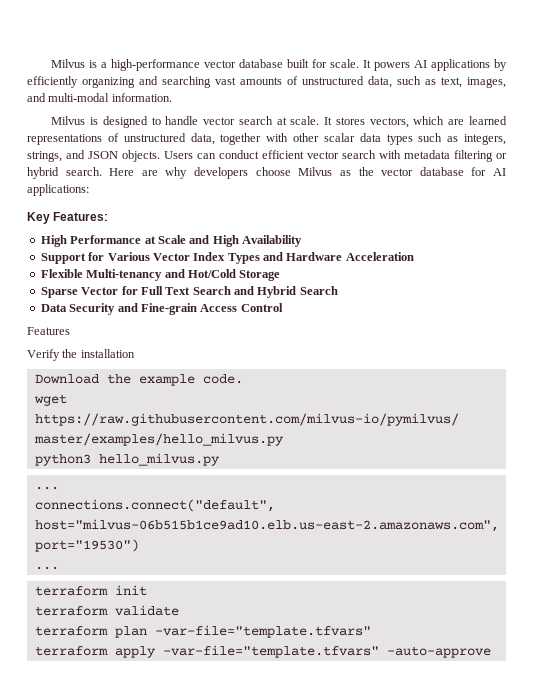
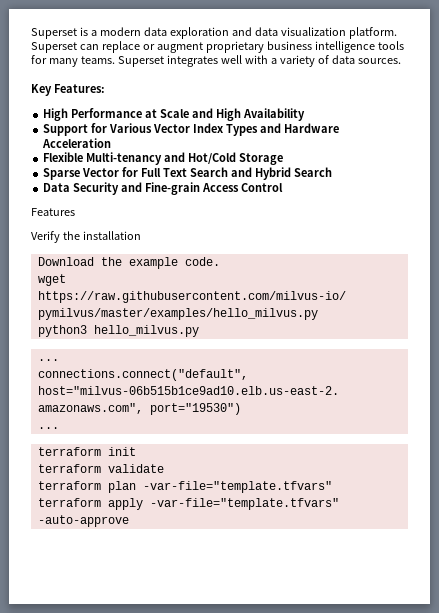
[51,59,86,68] Milvus -> [31,28,77,39] Superset
[111,59,508,71] [27,76,506,88] [27,93,172,102] [51,116,507,128] [27,133,506,145] [27,150,507,162] [27,167,507,179] [27,184,89,196] high-performance vector database built for scale. It powers AI applications by efficiently organizing and searching vast amounts of unstructured data, such as text, images, and multi-modal information. // Milvus is designed to handle vector search at scale. It stores vectors, which are learned representations of unstructured data, together with other scalar data types such as integers, strings, and JSON objects. Users can conduct efficient vector search with metadata filtering or hybrid search. Here are why developers choose Milvus as the vector database for AI applications: -> [99,27,397,39] [31,41,404,53] [31,55,401,67] modern data exploration and data visualization platform. Superset can replace or augment proprietary business intelligence tools for many teams. Superset integrates well with a variety of data sources.

